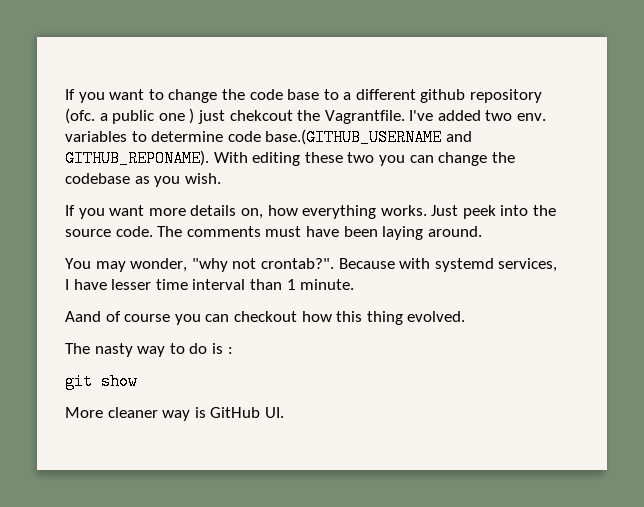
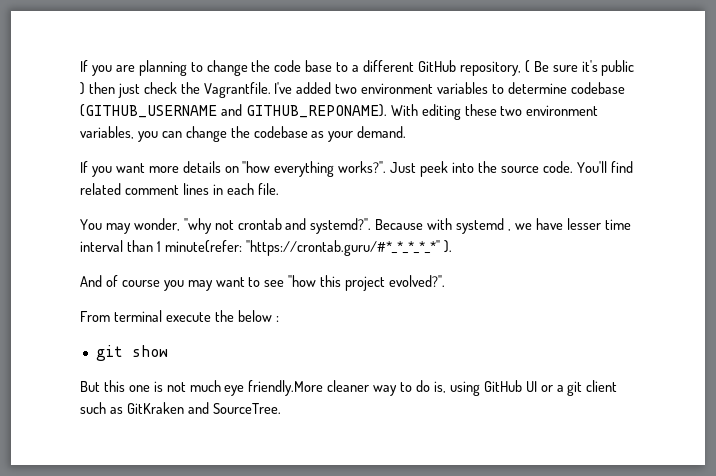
[65,89,145,103] If you want -> [80,60,187,76] If you are planning
[420,89,543,103] [65,108,293,124] github repository (ofc. a public one ) just chekcout -> [417,60,635,76] [80,82,177,98] GitHub repository, ( Be sure it's public ) then just check
[517,113,547,121] env. -> [361,83,434,94] environment
[227,129,443,146] code base.(GITHUB_USERNAME -> [570,82,625,94] [80,104,217,118] codebase (GITHUB_USERNAME
(375, 157) none -> [526,105,599,116] [80,126,134,139] environment variables,
[154,173,221,187] you wish. -> [328,126,407,142] your demand.
[240,205,427,219] on, how everything works. -> [224,161,387,177] on "how everything works?".
[157,226,482,240] The comments must have been laying around. -> [576,161,633,173] [80,183,279,195] You'll find related comment lines in each file.
[260,258,334,269] crontab?". -> [237,218,372,234] crontab and systemd?".
[498,258,558,272] [65,279,69,290] services, I -> [508,223,532,231] , we
[300,279,355,290] [65,311,466,325] [65,343,233,357] [65,373,138,390] [65,407,284,421] minute. // Aand of course you can checkout how this thing evolved. // The nasty way to do is : // git show // More cleaner way is GitHub UI. -> [164,240,452,256] [80,275,446,291] [80,310,279,322] [95,345,168,361] [80,380,618,396] [80,402,281,414] minute(refer: "https://crontab.guru/#*_*_*_*_*" ). // And of course you may want to see "how this project evolved?". // From terminal execute the below : // git show // But this one is not much eye friendly.More cleaner way to do is, using GitHub UI or a git client such as GitKraken and SourceTree.

